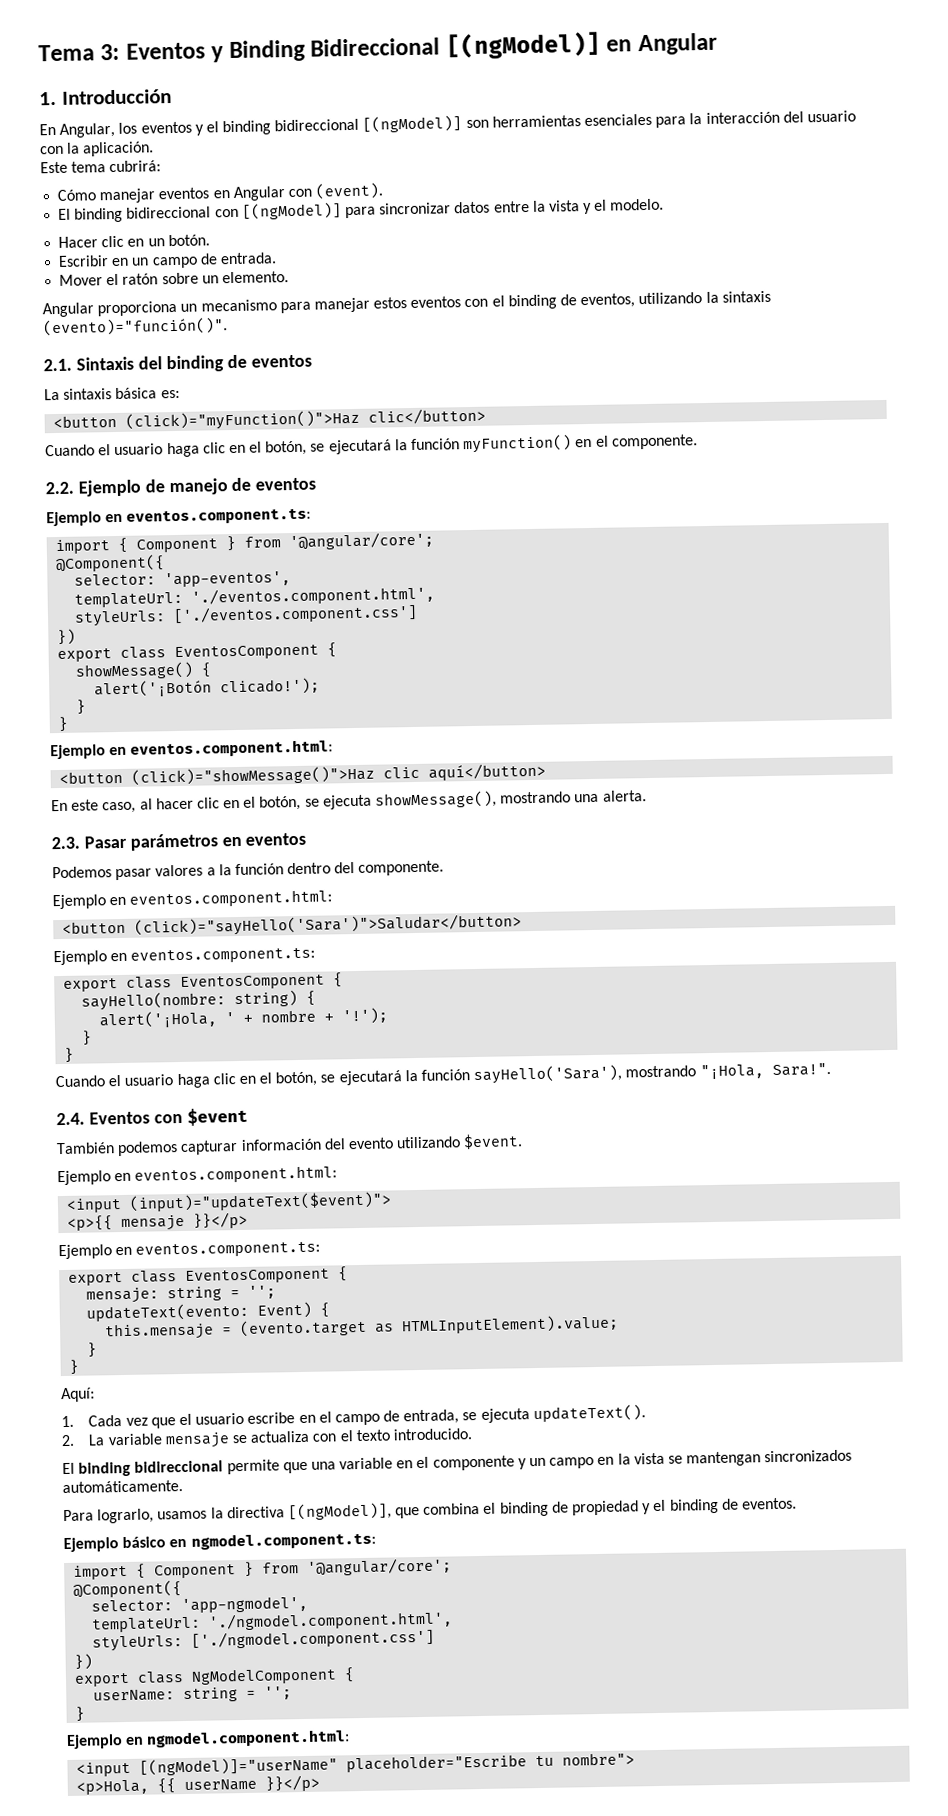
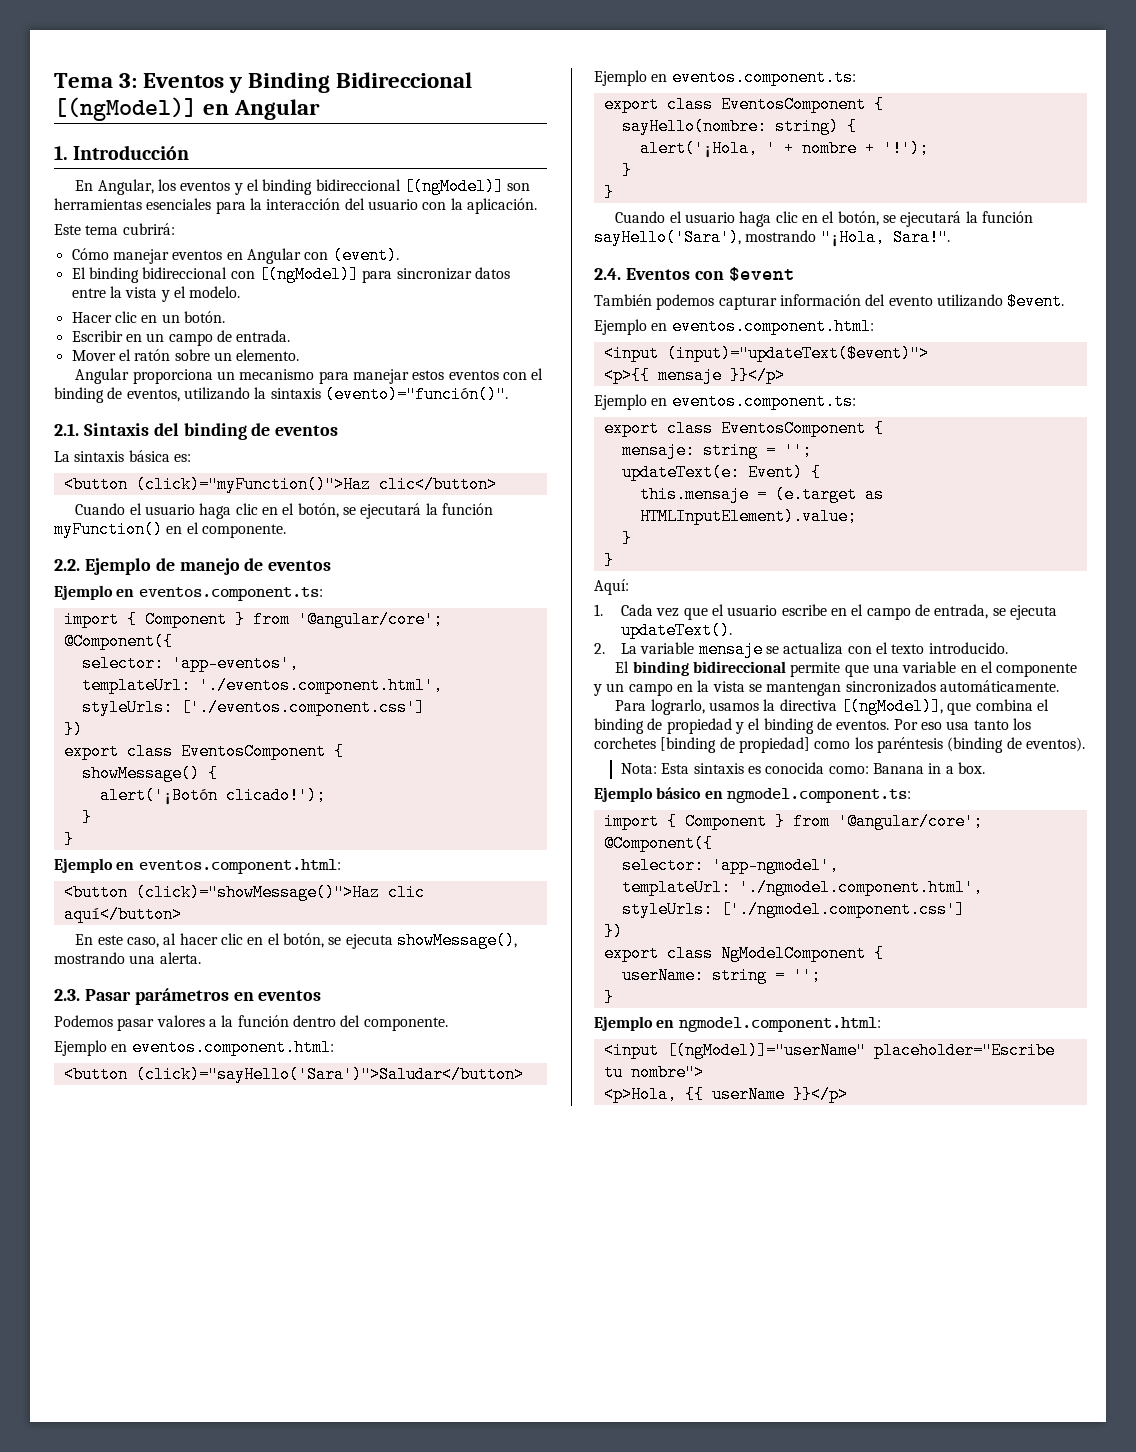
[86,1302,250,1322] updateText(evento: -> [621,464,740,481] updateText(e:
[239,1318,368,1338] (evento.target -> [774,486,857,503] (e.target
(797, 1503) none -> [893,718,1031,730] [594,737,1085,753] [621,762,985,774] Por eso usa tanto los corchetes [binding de propiedad] como los paréntesis (binding de eventos). // Nota: Esta sintaxis es conocida como: Banana in a box.

